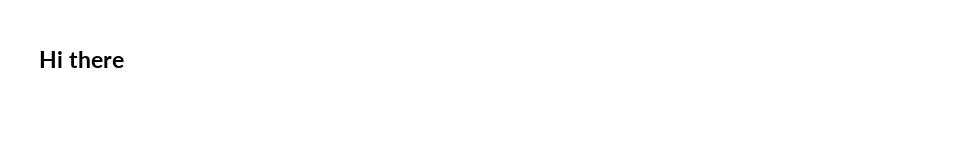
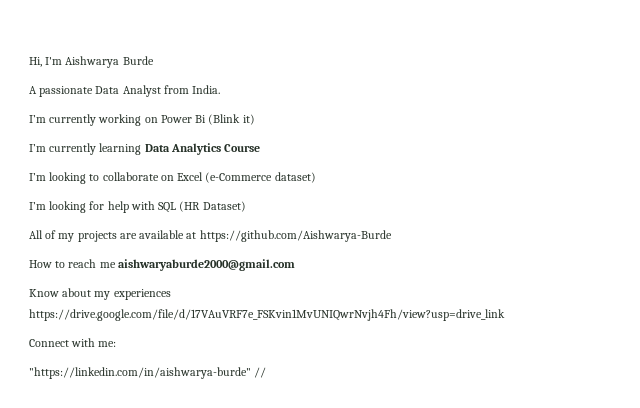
[39,51,125,68] Hi there -> [29,56,154,68] [29,85,221,97] [29,114,255,126] [29,143,261,155] [29,172,316,184] [29,201,246,213] [29,230,392,242] [29,259,295,271] [29,288,171,300] [29,309,505,321] [29,338,117,347] [29,367,267,379] Hi, I'm Aishwarya Burde // A passionate Data Analyst from India. // I’m currently working on Power Bi (Blink it) // I’m currently learning Data Analytics Course // I’m looking to collaborate on Excel (e-Commerce dataset) // I’m looking for help with SQL (HR Dataset) // All of my projects are available at https://github.com/Aishwarya-Burde // How to reach me aishwaryaburde2000@gmail.com // Know about my experiences https://drive.google.com/file/d/17VAuVRF7e_FSKvin1MvUNIQwrNvjh4Fh/view?usp=drive_link // Connect with me: // "https://linkedin.com/in/aishwarya-burde" //

